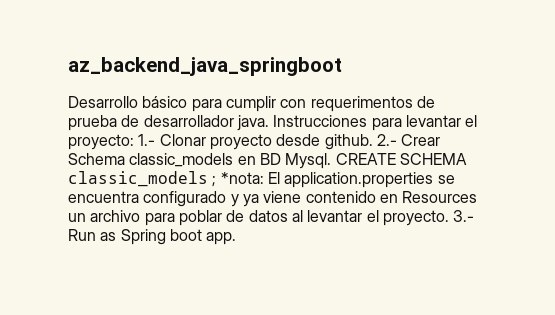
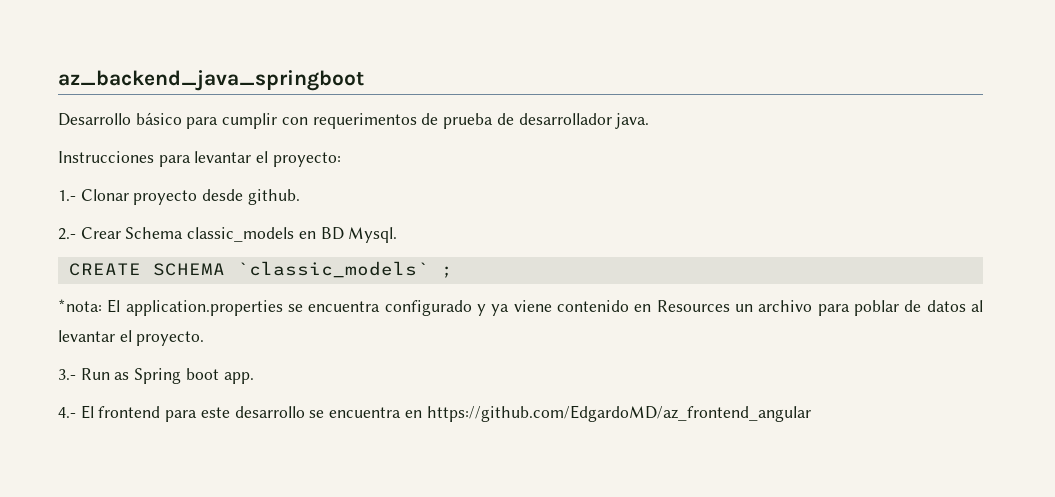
(269, 123) none -> (650, 121) //
(134, 142) none -> (341, 159) //
(373, 142) none -> (300, 197) //
(332, 161) none -> (398, 235) //
[68,171,208,187] classic_models -> [236,261,429,278] `classic_models`
(217, 181) none -> (453, 272) //
(449, 218) none -> (205, 338) //
(237, 238) none -> [58,405,811,422] // 4.- El frontend para este desarrollo se encuentra en https://github.com/EdgardoMD/az_frontend_angular

